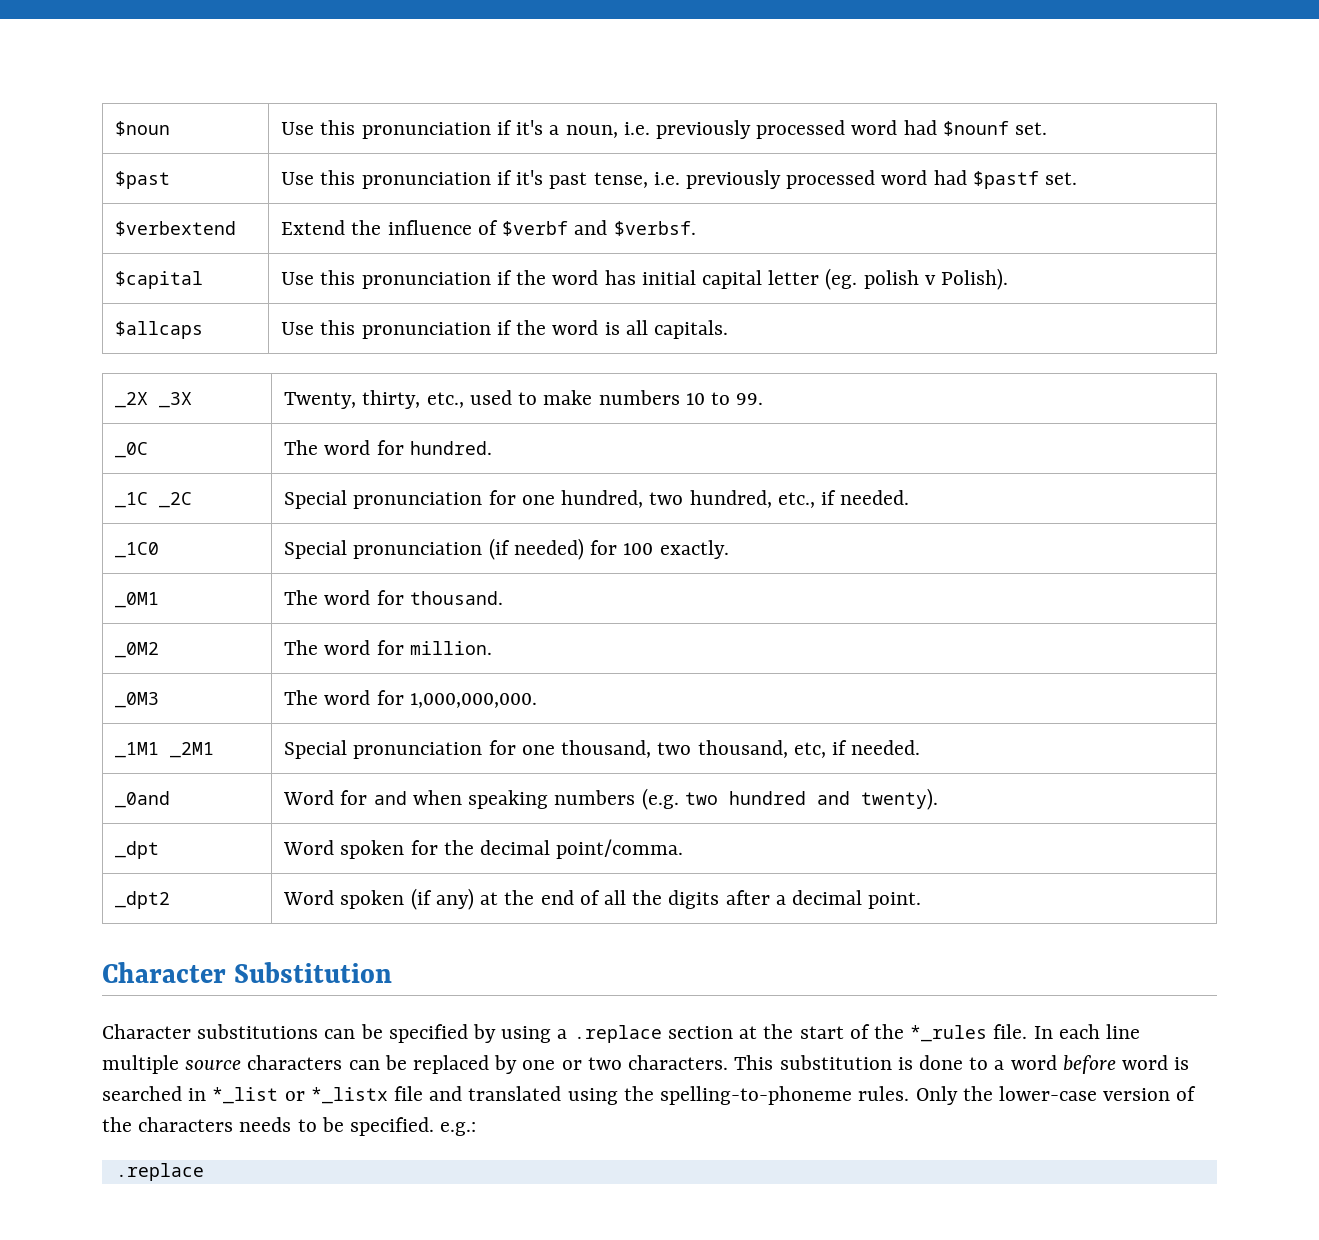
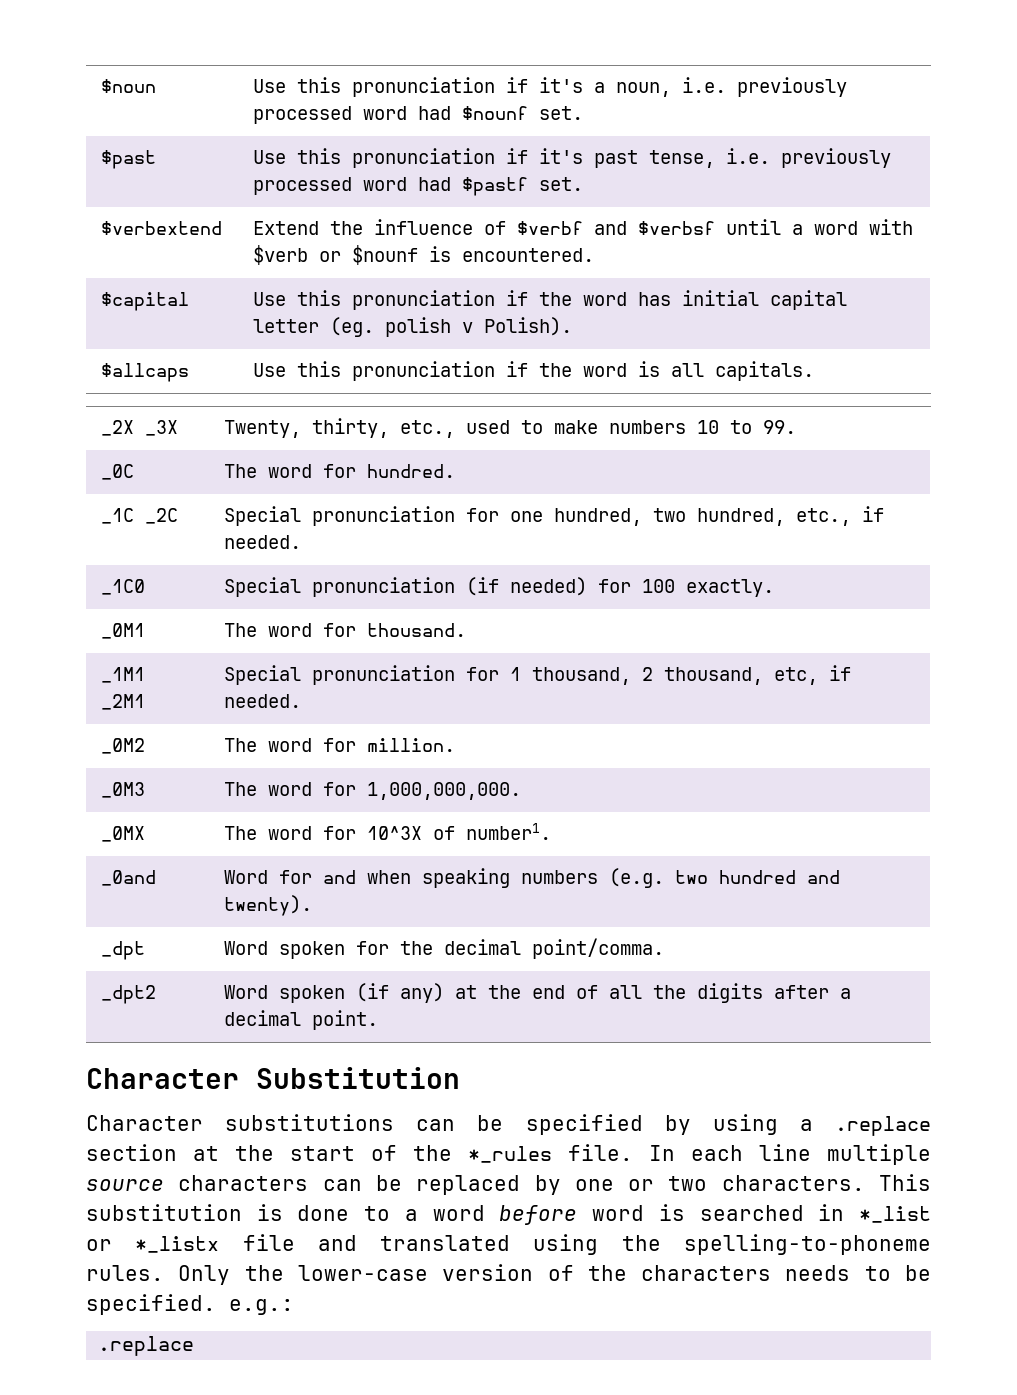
[613,221,696,236] $verbsf. -> [638,219,914,235] [253,245,595,265] $verbsf until a word with $verb or $nounf is encountered.
(503, 598) none -> [101,667,146,683] [101,694,146,710] [224,665,852,685] [224,694,302,708] // _1M1 _2M1 | Special pronunciation for 1 thousand, 2 thousand, etc, if needed.
[115,742,215,758] [284,740,921,759] _1M1 _2M1 | Special pronunciation for one thousand, two thousand, etc, if needed. -> [101,826,146,842] [224,823,552,840] _0MX | The word for 10^3X of number1.

